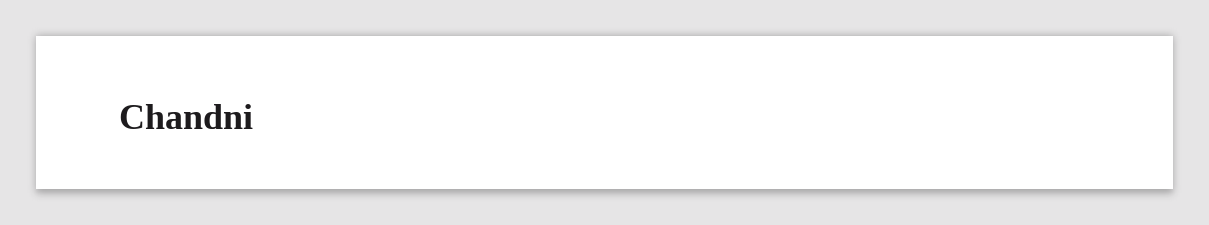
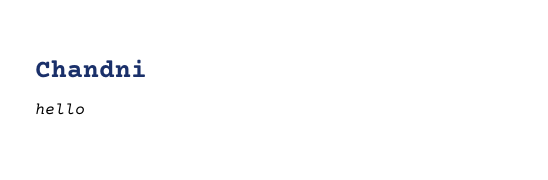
(253, 116) none -> [35,103,85,115] // hello

